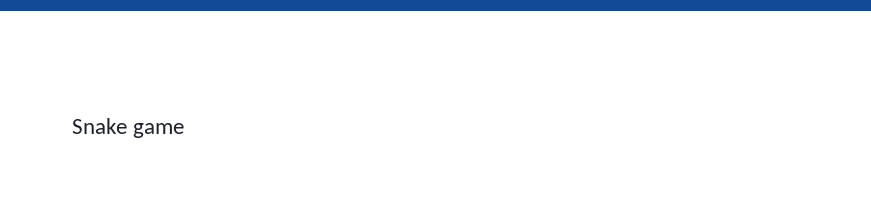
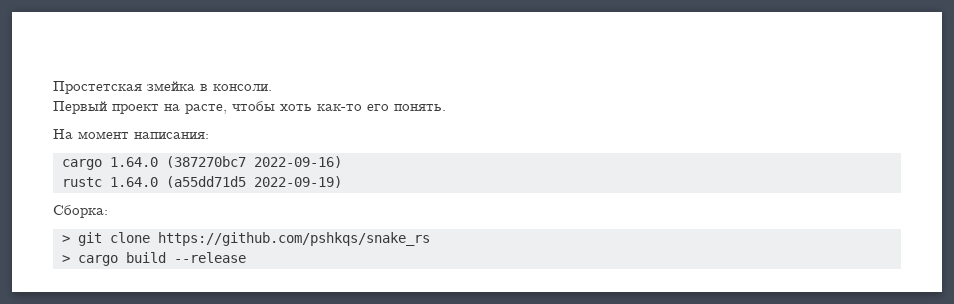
[72,118,185,138] Snake game -> [53,81,272,94] [53,101,446,114] [53,129,209,139] [62,156,342,170] [62,176,342,188] [53,205,108,218] [62,232,430,246] [62,252,246,266] Простетская змейка в консоли. // Первый проект на расте, чтобы хоть как-то его понять. // На момент написания: // cargo 1.64.0 (387270bc7 2022-09-16) // rustc 1.64.0 (a55dd71d5 2022-09-19) // Сборка: // > git clone https://github.com/pshkqs/snake_rs // > cargo build --release

